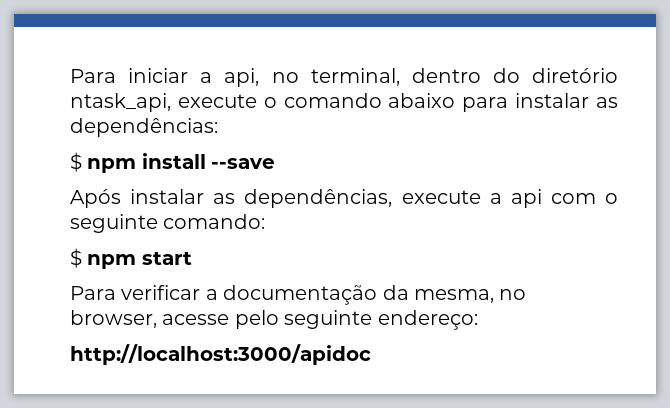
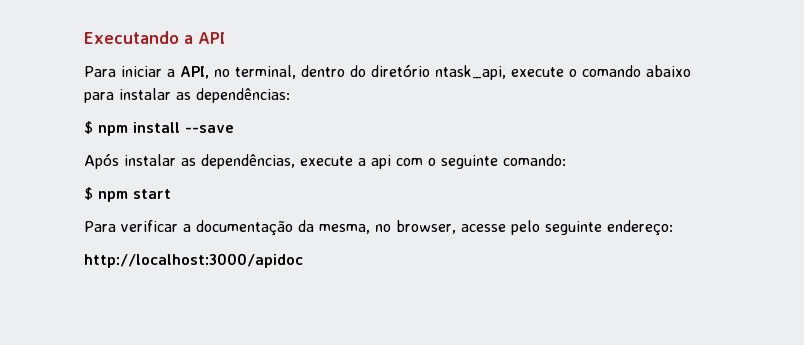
(70, 76) none -> [84,31,225,44] Executando a API //
[224,68,260,87] api, -> [180,66,209,79] API,

